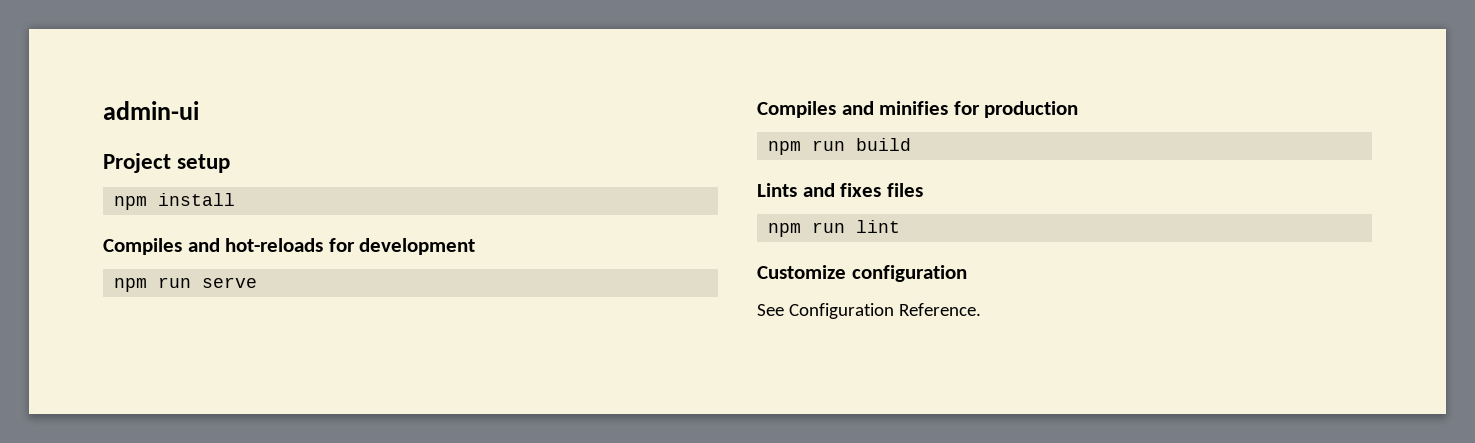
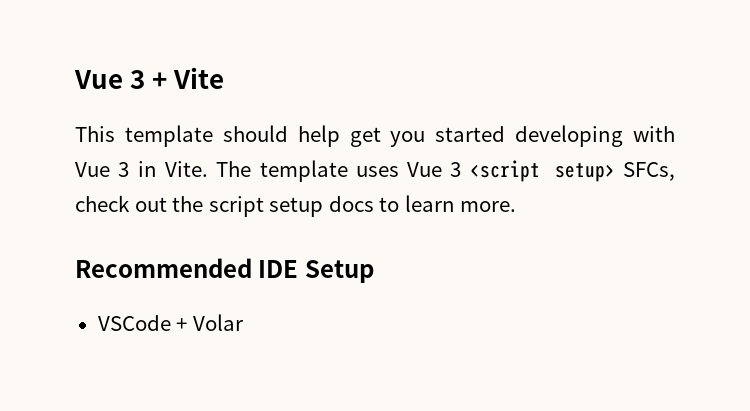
[103,101,199,120] [103,153,231,173] [114,193,236,210] [103,238,476,255] [114,277,258,292] [757,101,1079,118] [768,138,912,155] [757,183,923,197] [768,220,901,237] [757,265,967,282] [757,303,981,319] admin-ui // Project setup // npm install // Compiles and hot-reloads for development // npm run serve // Compiles and minifies for production // npm run build // Lints and fixes files // npm run lint // Customize configuration // See Configuration Reference. -> [74,67,225,89] [75,125,675,147] [75,160,675,182] [75,195,517,217] [75,258,374,283] [97,314,243,331] Vue 3 + Vite // This template should help get you started developing with Vue 3 in Vite. The template uses Vue 3 <script setup> SFCs, check out the script setup docs to learn more. // Recommended IDE Setup // VSCode + Volar

